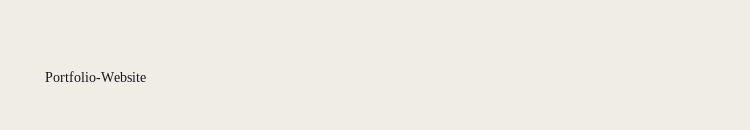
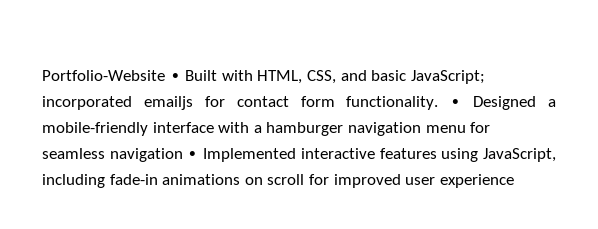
(146, 76) none -> [169,70,485,84] [42,96,556,110] [42,122,491,136] [42,148,556,162] [42,174,514,188] ∙ Built with HTML, CSS, and basic JavaScript; incorporated emailjs for contact form functionality. ∙ Designed a mobile-friendly interface with a hamburger navigation menu for seamless navigation ∙ Implemented interactive features using JavaScript, including fade-in animations on scroll for improved user experience

